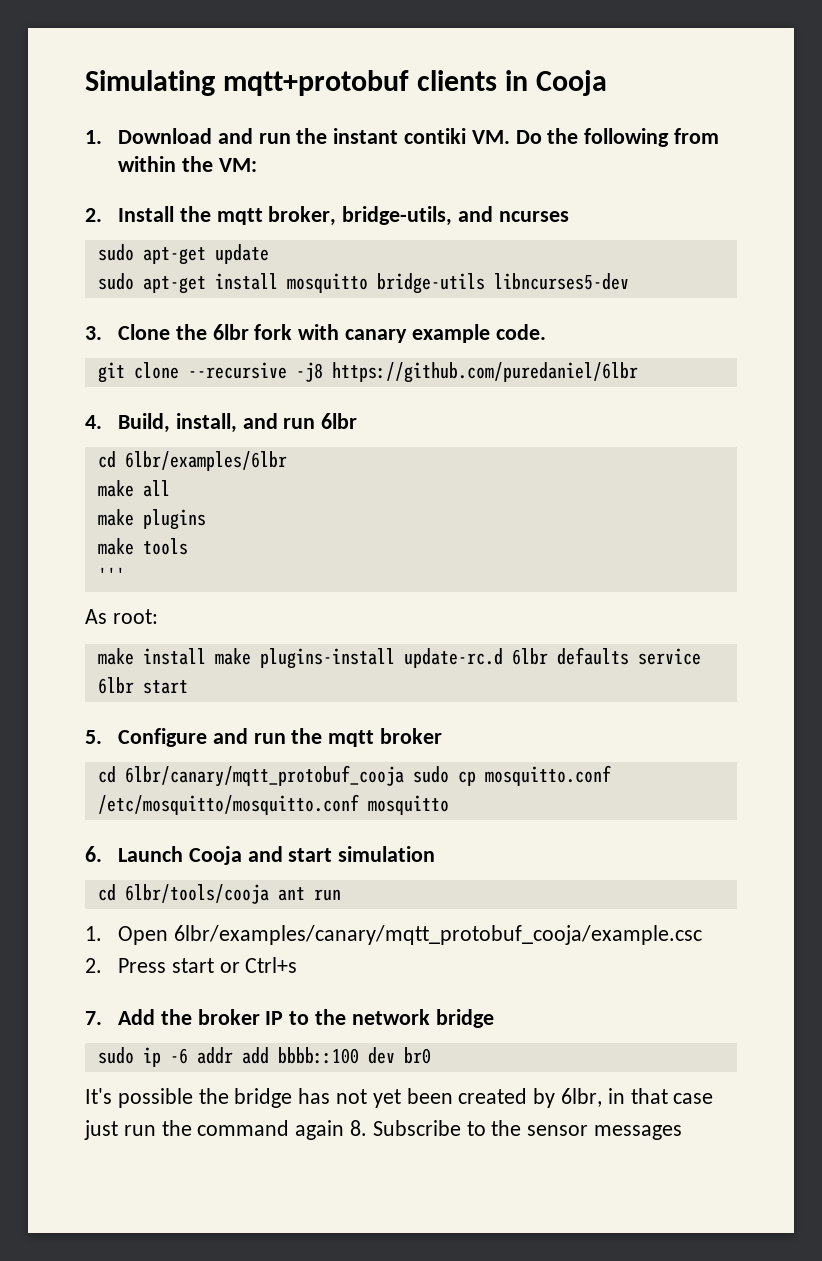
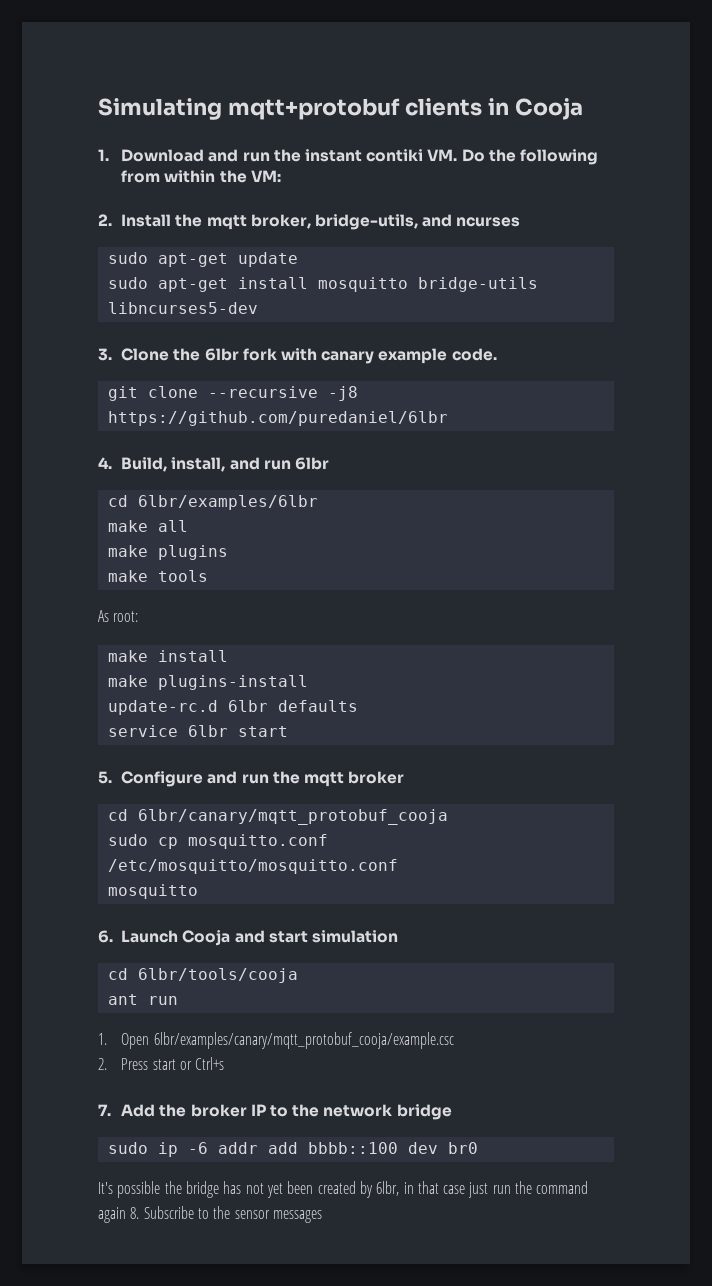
[97,567,125,583] // ''' -> (208, 576) none
(206, 656) none -> (228, 656) //
(395, 658) none -> (308, 682) //
(629, 656) none -> (358, 706) //
(404, 776) none -> (448, 817) //
(359, 804) none -> (398, 866) //
(269, 894) none -> (298, 975) //

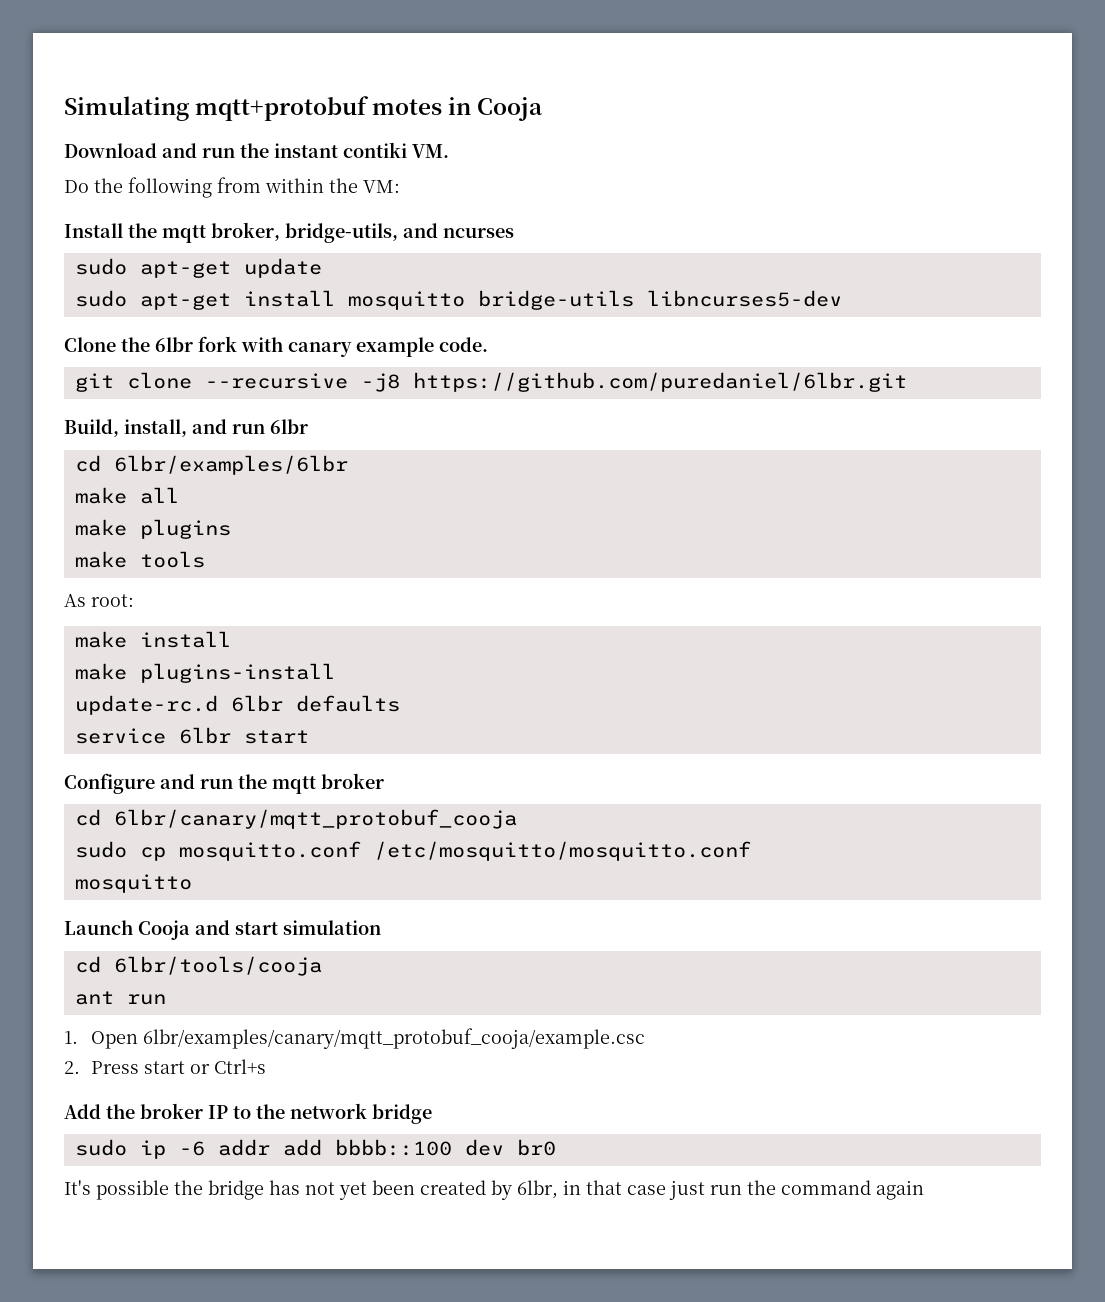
[404,98,482,116] clients -> [372,99,443,115] motes
[98,149,109,161] 1. -> (544, 109) none
(458, 155) none -> (449, 151) //
[98,214,112,226] 2. -> (400, 186) none
[98,348,112,361] 3. -> (842, 298) none
[107,411,448,426] [98,457,112,469] https://github.com/puredaniel/6lbr // 4. -> [412,372,907,392] https://github.com/puredaniel/6lbr.git //
[98,771,112,784] 5. -> (309, 737) none
[98,930,113,943] 6. -> (192, 883) none
[98,1104,111,1116] 7. -> (267, 1066) none
[130,1206,322,1223] 8. Subscribe to the sensor messages -> (924, 1190) none

